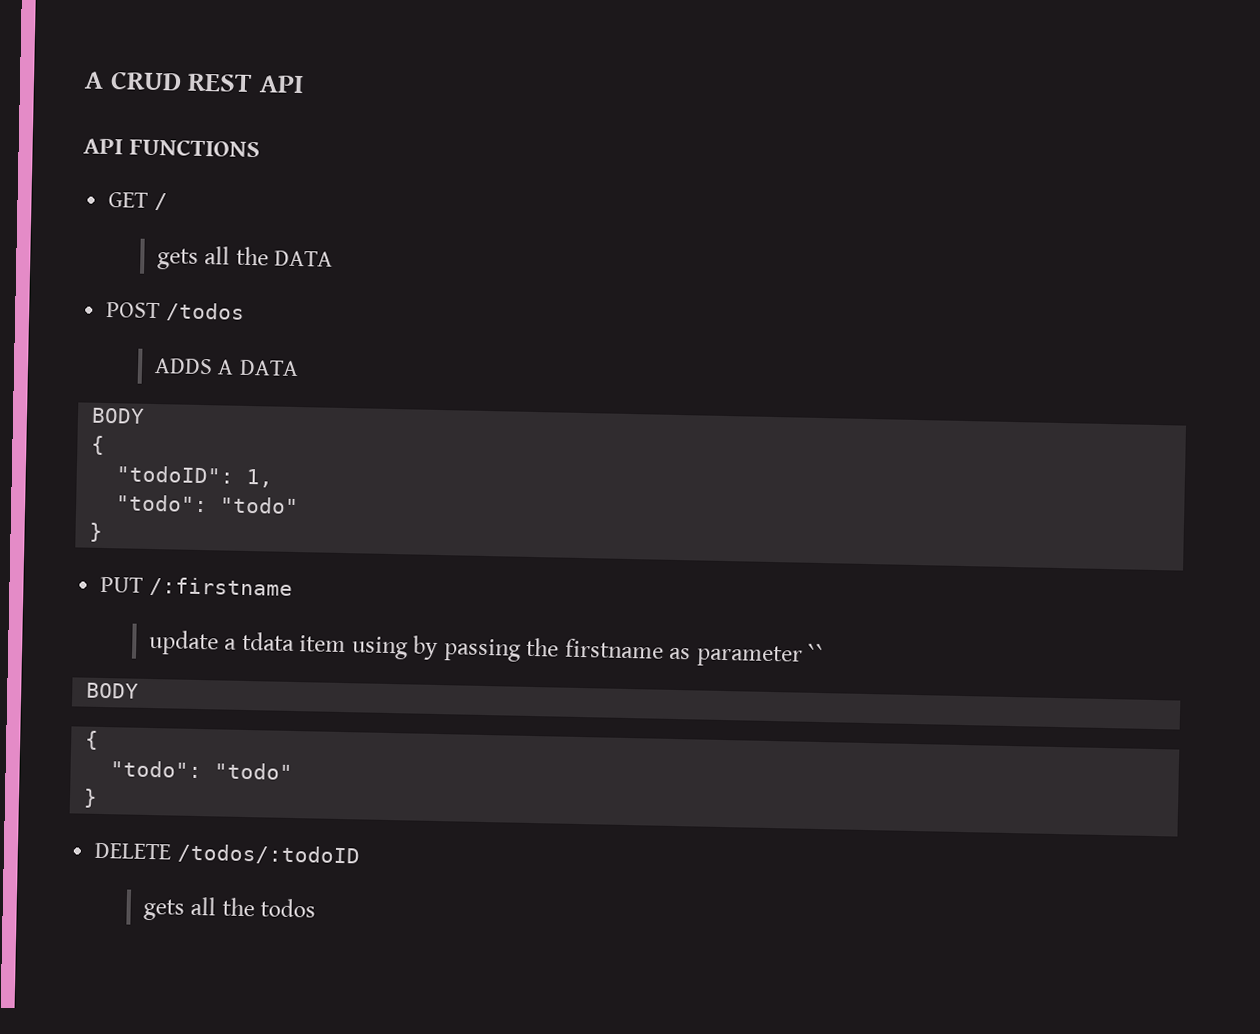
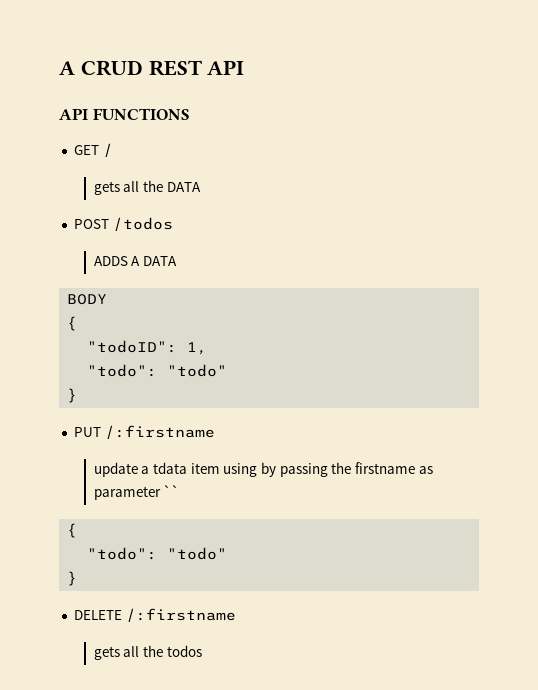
[86,682,140,699] // BODY -> (180, 491) none
[176,843,361,866] /todos/:todoID -> [125,608,236,622] /:firstname

